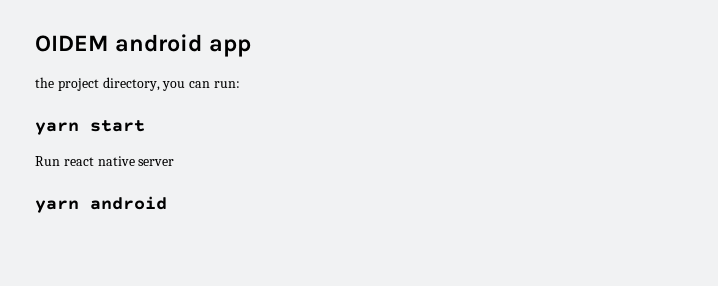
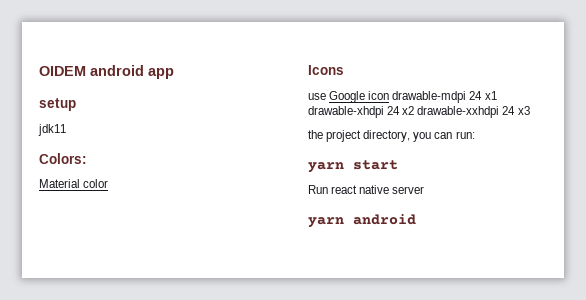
(251, 48) none -> [39,98,76,111] [38,124,66,136] [39,153,87,164] [39,179,109,188] [308,65,344,75] [308,91,497,103] [308,106,530,118] // setup // jdk11 // Colors: // Material color // Icons // use Google icon drawable-mdpi 24 x1 drawable-xhdpi 24 x2 drawable-xxhdpi 24 x3

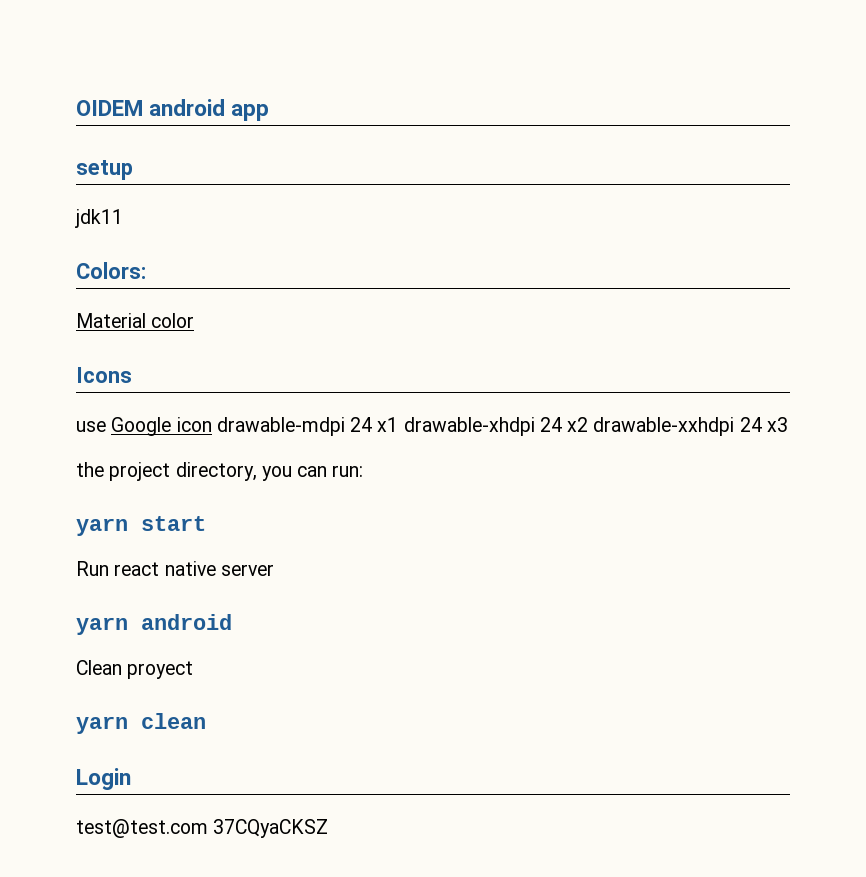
(416, 219) none -> [76,660,194,679] [76,713,206,734] [76,768,131,790] [76,819,329,838] // Clean proyect // yarn clean // Login // test@test.com 37CQyaCKSZ

